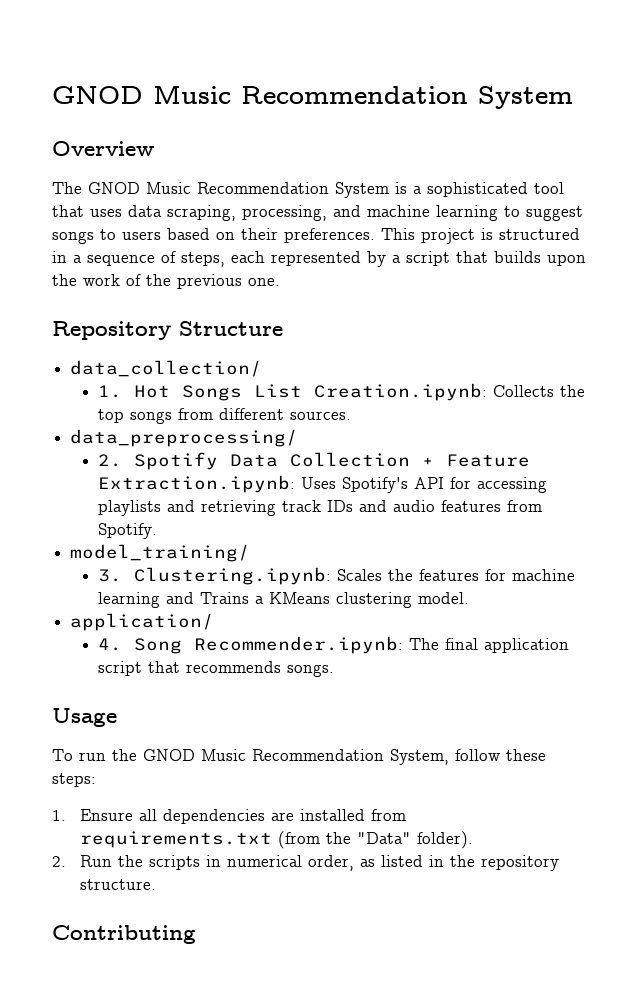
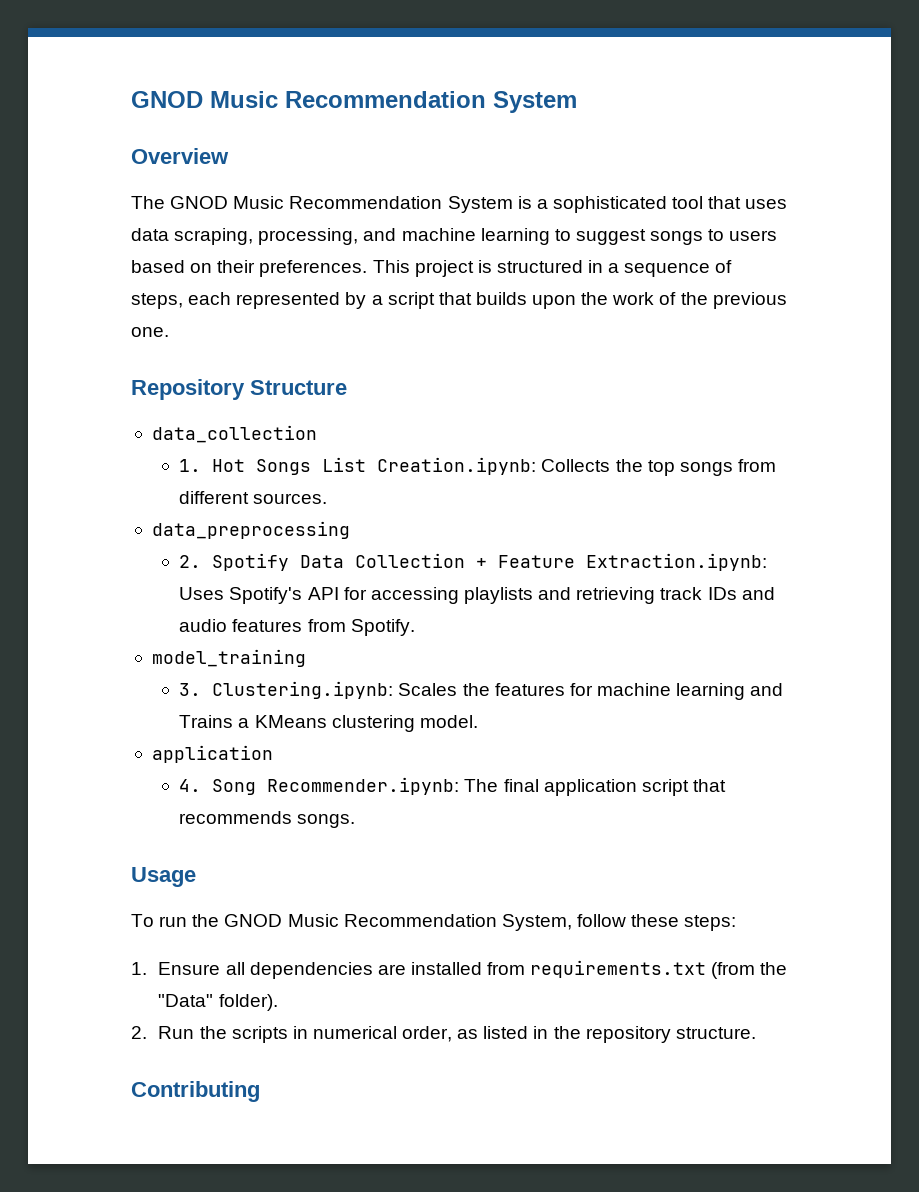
[70,360,263,377] data_collection/ -> [151,425,317,443] data_collection
[70,429,299,447] data_preprocessing/ -> [151,521,350,539] data_preprocessing
[70,544,251,562] model_training/ -> [151,649,306,667] model_training
[70,613,215,631] application/ -> [151,745,273,763] application

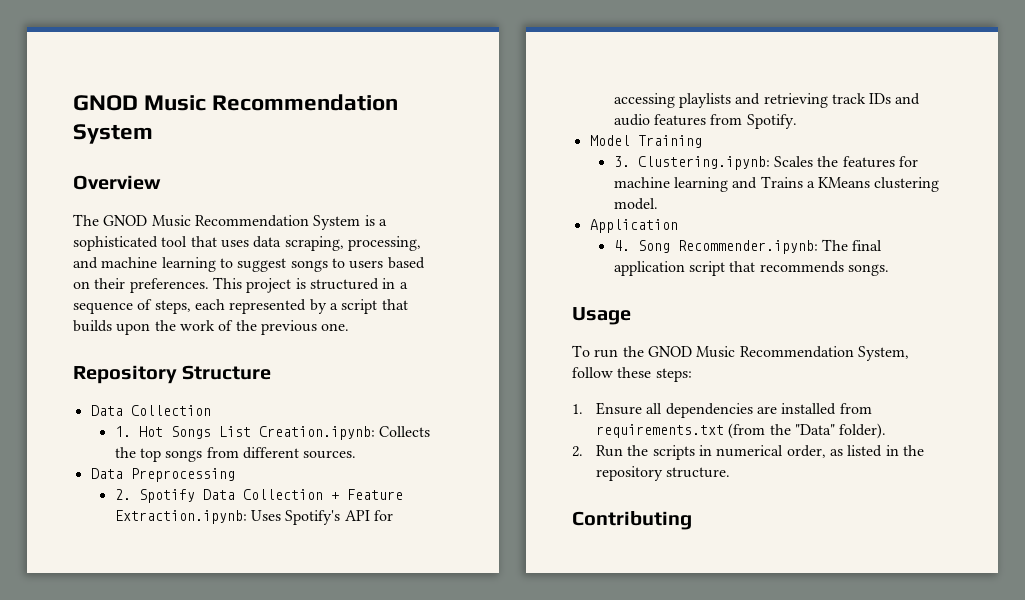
[151,425,317,443] data_collection -> [90,405,211,416] Data Collection
[151,521,350,539] data_preprocessing -> [90,468,235,482] Data Preprocessing
[151,649,306,667] model_training -> [589,135,702,148] Model Training
[151,745,273,763] application -> [589,219,678,233] Application

